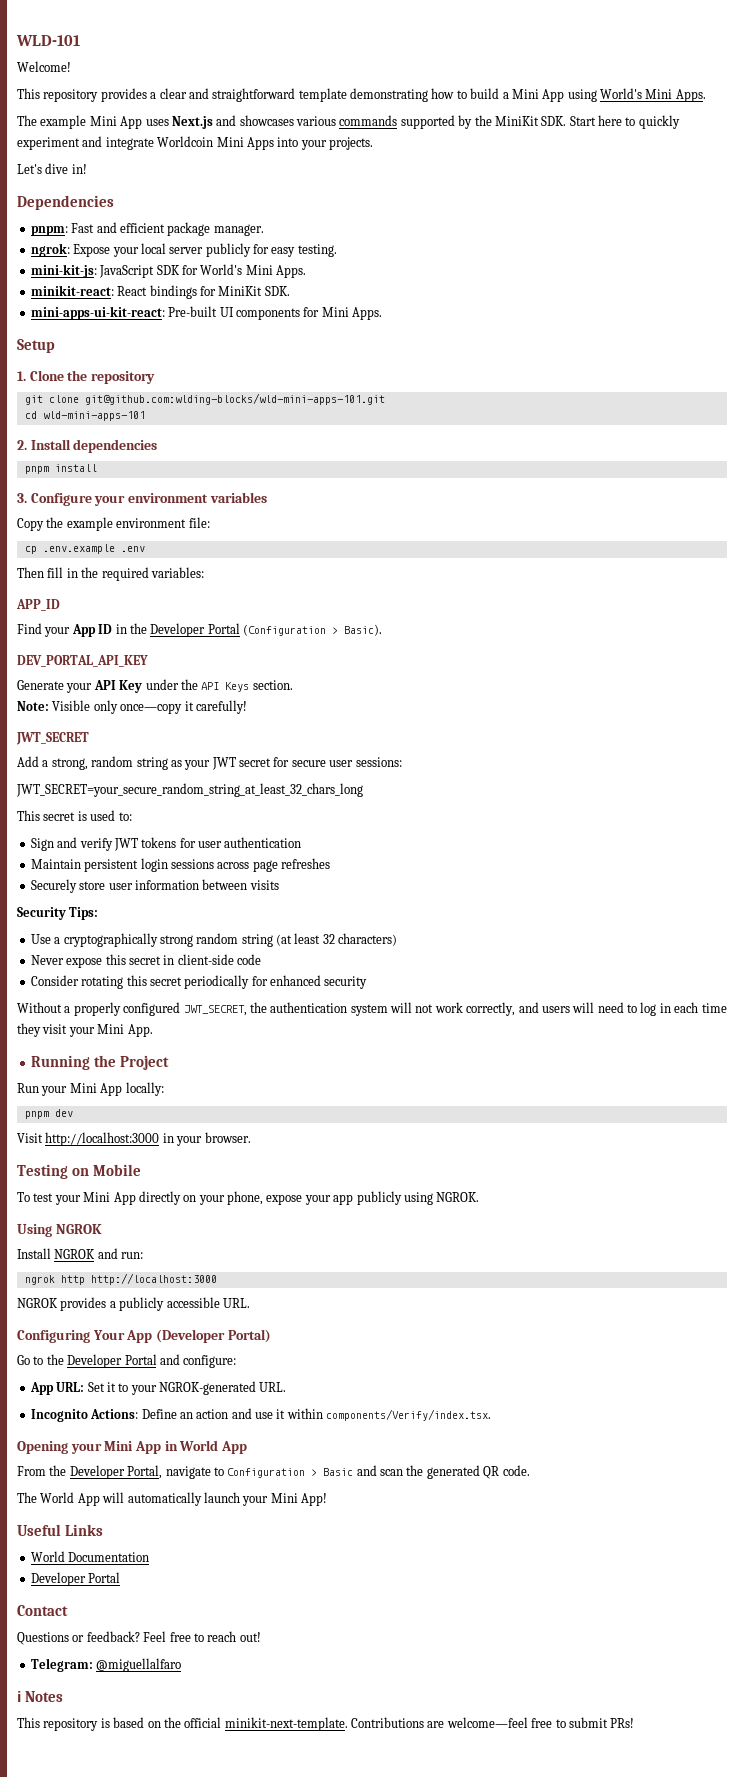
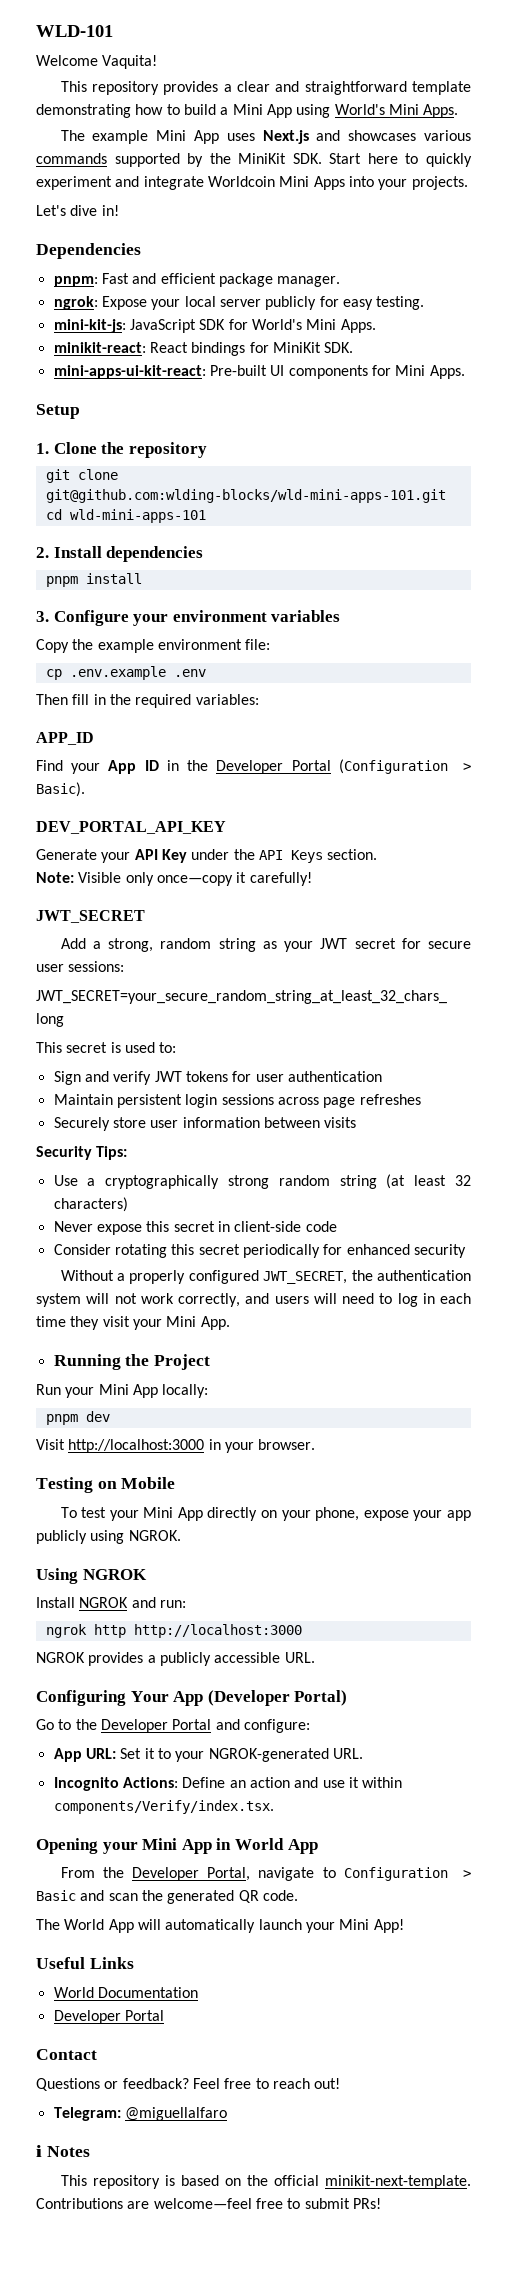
[17,61,71,72] Welcome! -> [36,55,158,69] Welcome Vaquita!

